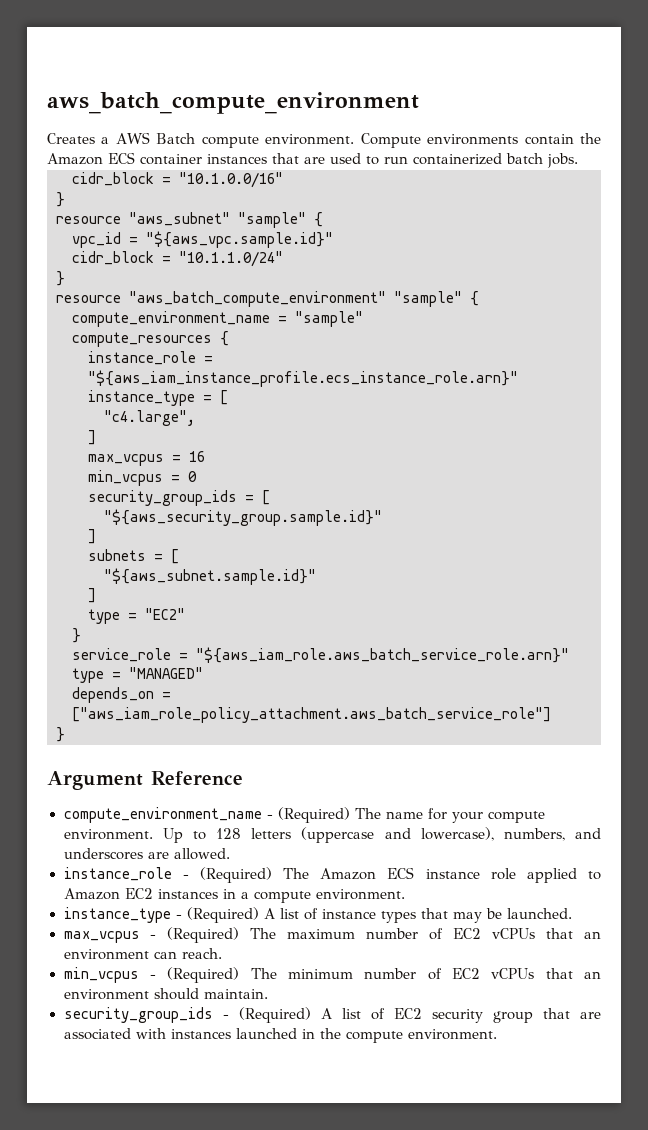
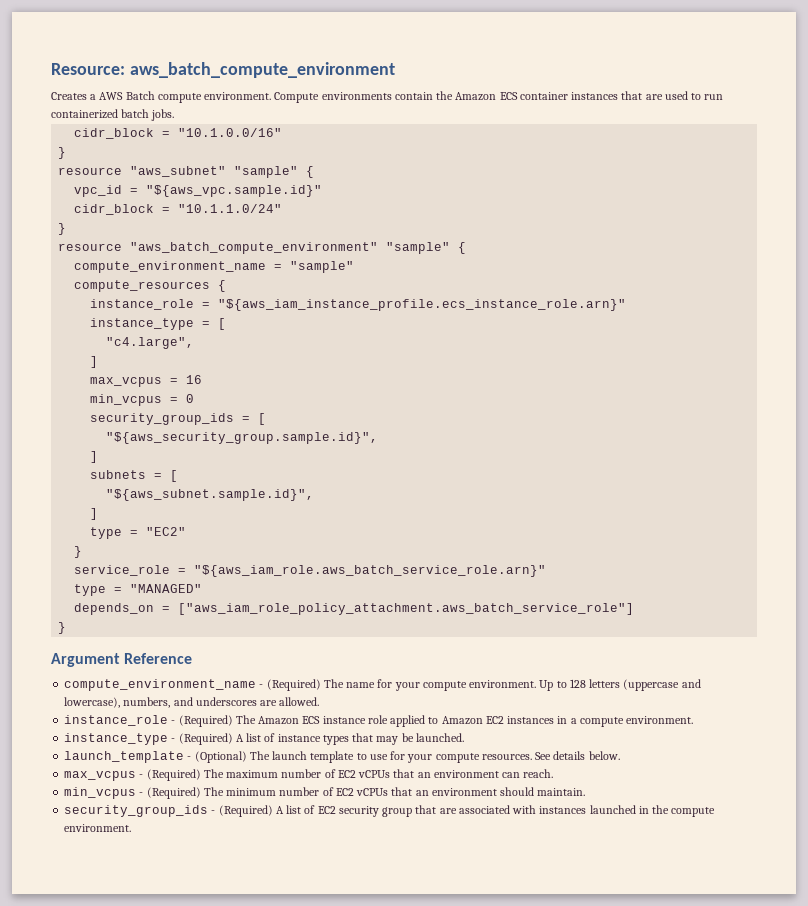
(47, 103) none -> [51,63,125,75] Resource:
[104,509,382,526] "${aws_security_group.sample.id}" -> [106,432,379,444] "${aws_security_group.sample.id}",
[104,568,316,585] "${aws_subnet.sample.id}" -> [106,489,315,501] "${aws_subnet.sample.id}",
(572, 913) none -> [64,751,620,763] // launch_template - (Optional) The launch template to use for your compute resources. See details below.

